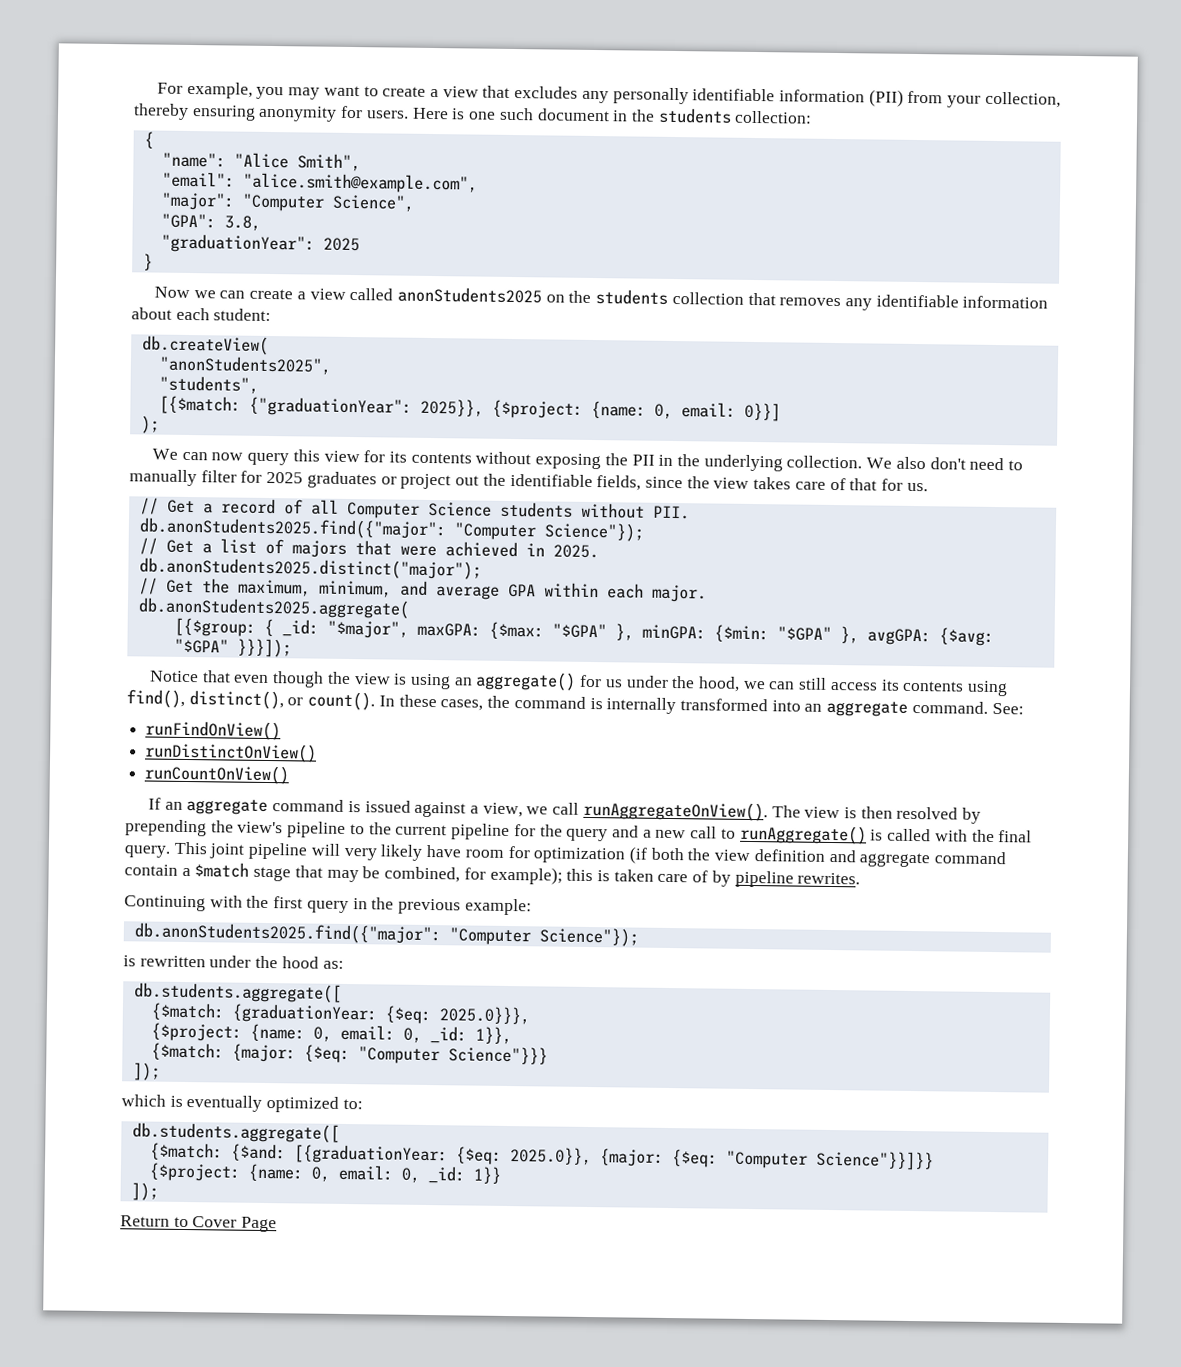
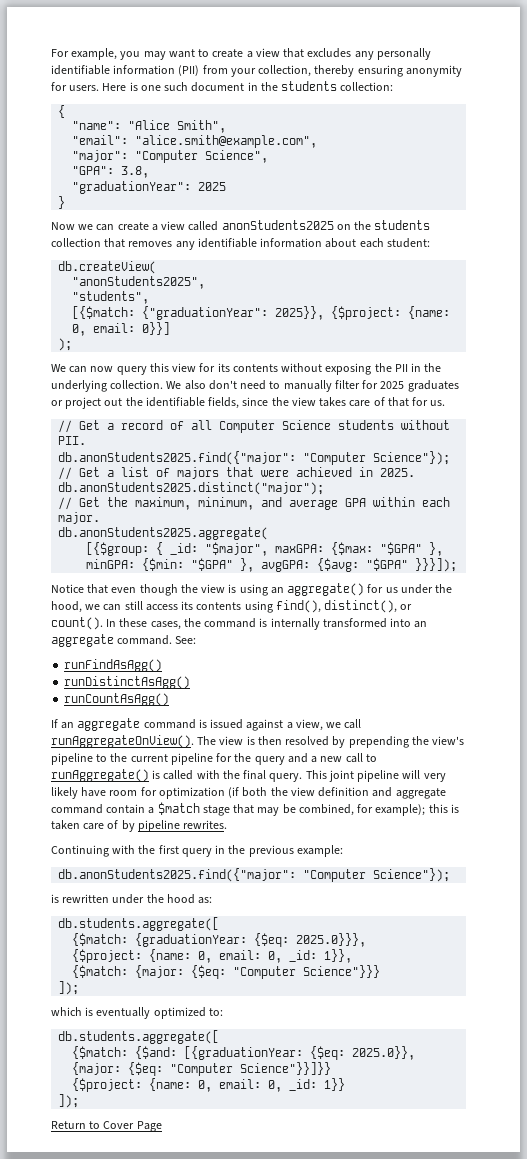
[145,720,282,741] [145,742,318,763] [144,764,290,785] runFindOnView() // runDistinctOnView() // runCountOnView() -> [64,659,163,672] [64,676,191,689] [64,693,170,706] runFindAsAgg() // runDistinctAsAgg() // runCountAsAgg()

